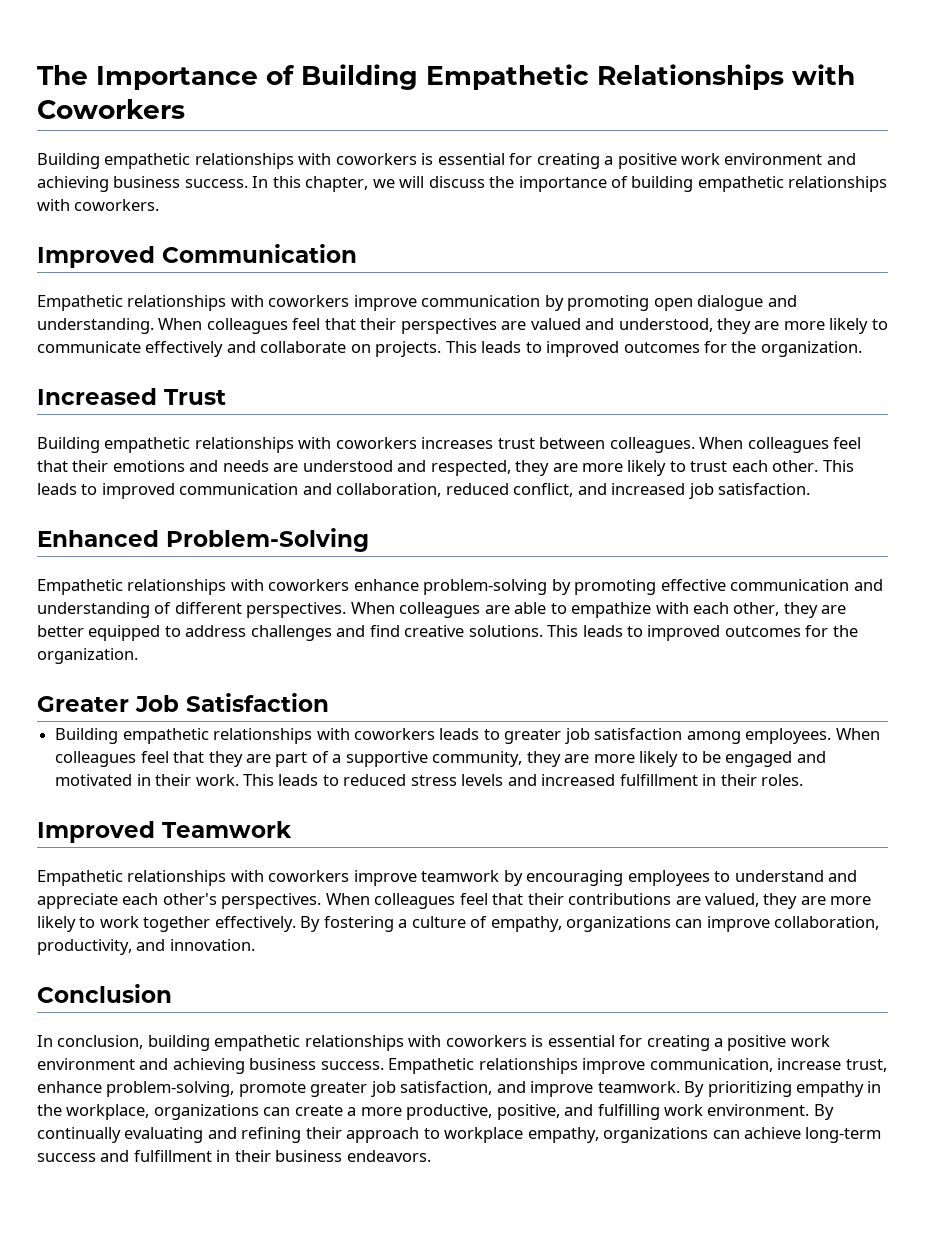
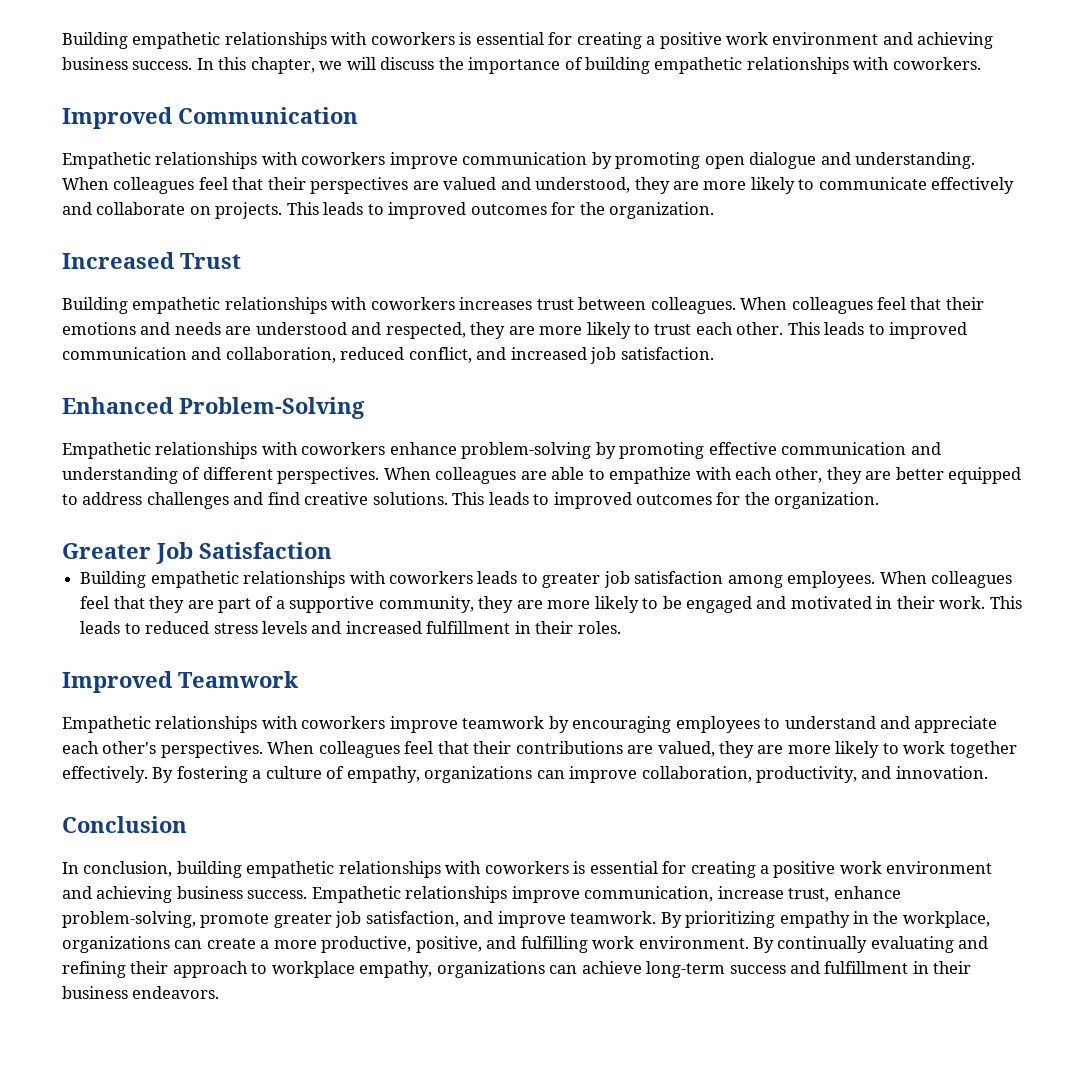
[37,64,855,90] [37,99,185,119] The Importance of Building Empathetic Relationships with Coworkers // -> (62, 40) none

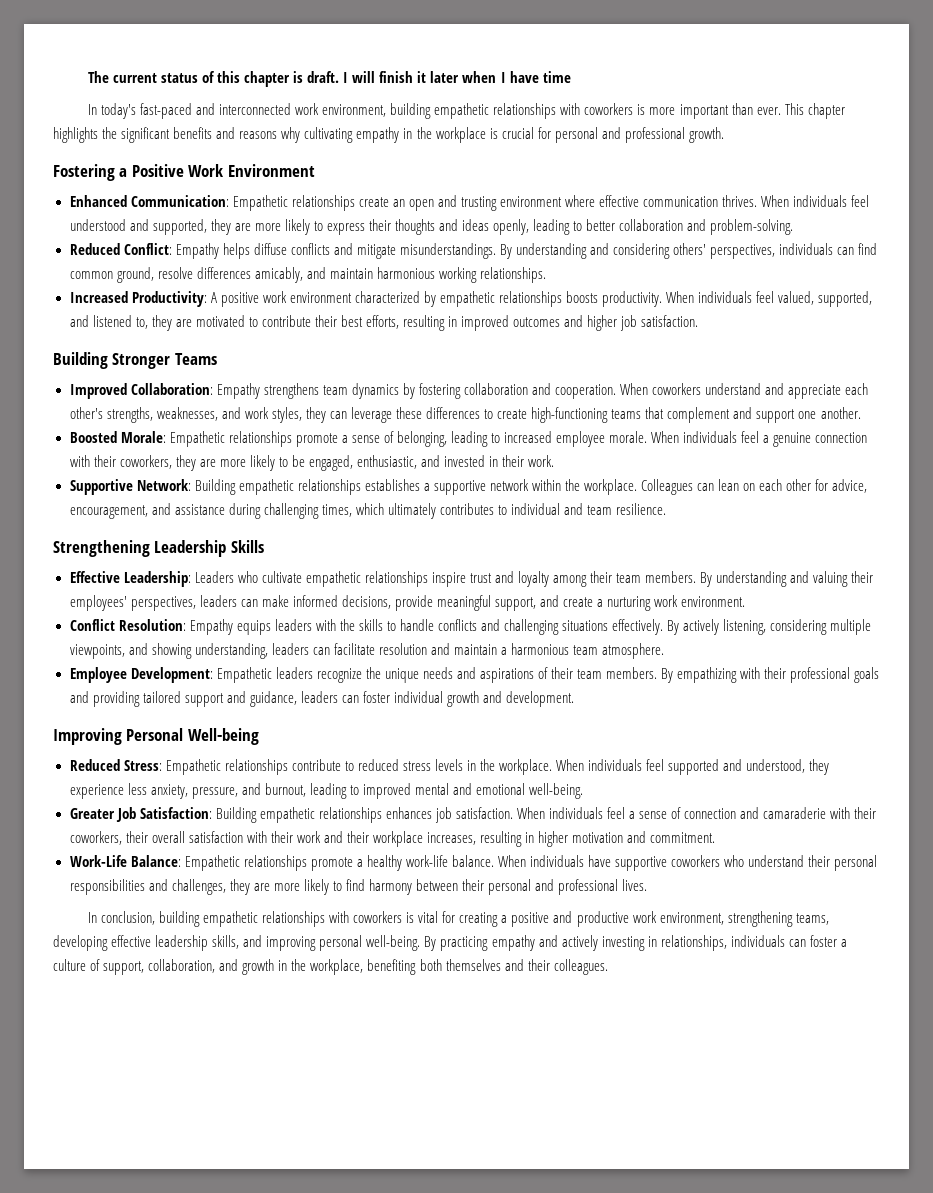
[62,32,994,49] [62,57,981,74] [62,107,358,129] [62,152,976,169] [62,177,1015,194] [62,202,715,219] [62,252,241,269] [62,297,984,314] [62,322,968,339] [62,347,714,364] [62,397,365,419] [62,442,941,459] [62,467,1022,484] [62,492,880,509] [62,542,332,564] [80,571,1013,588] [80,596,474,613] Building empathetic relationships with coworkers is essential for creating a positive work environment and achieving business success. In this chapter, we will discuss the importance of building empathetic relationships with coworkers. // Improved Communication // Empathetic relationships with coworkers improve communication by promoting open dialogue and understanding. When colleagues feel that their perspectives are valued and understood, they are more likely to communicate effectively and collaborate on projects. This leads to improved outcomes for the organization. // Increased Trust // Building empathetic relationships with coworkers increases trust between colleagues. When colleagues feel that their emotions and needs are understood and respected, they are more likely to trust each other. This leads to improved communication and collaboration, reduced conflict, and increased job satisfaction. // Enhanced Problem-Solving // Empathetic relationships with coworkers enhance problem-solving by promoting effective communication and understanding of different perspectives. When colleagues are able to empathize with each other, they are better equipped to address challenges and find creative solutions. This leads to improved outcomes for the organization. // Greater Job Satisfaction // Building empathetic relationships with coworkers leads to greater job satisfaction among employees. When colleagues feel that they are part of a supportive community, -> [87,71,571,87] [87,103,845,119] [53,127,724,143] [53,164,315,181] [69,195,870,211] [69,219,794,235] [69,243,878,259] [69,267,546,283] [69,291,873,307] [69,315,699,331] [53,352,217,369] [69,383,869,399] [69,407,861,423] [69,431,868,447] [69,455,172,469] The current status of this chapter is draft. I will finish it later when I have time // In today's fast-paced and interconnected work environment, building empathetic relationships with coworkers is more important than ever. This chapter highlights the significant benefits and reasons why cultivating empathy in the workplace is crucial for personal and professional growth. // Fostering a Positive Work Environment // Enhanced Communication: Empathetic relationships create an open and trusting environment where effective communication thrives. When individuals feel understood and supported, they are more likely to express their thoughts and ideas openly, leading to better collaboration and problem-solving. // Reduced Conflict: Empathy helps diffuse conflicts and mitigate misunderstandings. By understanding and considering others' perspectives, individuals can find common ground, resolve differences amicably, and maintain harmonious working relationships. // Increased Productivity: A positive work environment characterized by empathetic relationships boosts productivity. When individuals feel valued, supported, and listened to, they are motivated to contribute their best efforts, resulting in improved outcomes and higher job satisfaction. // Building Stronger Teams // Improved Collaboration: Empathy strengthens team dynamics by fostering collaboration and cooperation. When coworkers understand and appreciate each other's strengths, weaknesses, and work styles, they can leverage these differences to create high-functioning teams that complement and support one another. // Boosted Morale: Empathetic relationships promote a sense of belonging, leading to increased employee morale. When individuals feel a genuine connection with their coworkers,
[685,596,872,613] engaged and motivated -> [308,455,486,471] engaged, enthusiastic, and invested
[989,596,1022,609] [80,621,621,634] [62,671,298,693] [62,716,998,733] [62,741,1017,758] [62,766,988,783] [62,816,187,833] This leads to reduced stress levels and increased fulfillment in their roles. // Improved Teamwork // Empathetic relationships with coworkers improve teamwork by encouraging employees to understand and appreciate each other's perspectives. When colleagues feel that their contributions are valued, they are more likely to work together effectively. By fostering a culture of empathy, organizations can improve collaboration, productivity, and innovation. // Conclusion -> [69,479,868,495] [69,503,667,519] [53,540,264,557] [69,571,874,587] [69,595,746,611] [69,619,872,635] [69,643,665,659] [69,667,880,683] [69,691,575,707] [53,728,259,745] [69,759,830,775] [69,783,584,799] [69,807,877,823] [69,831,716,847] [69,855,878,871] [69,879,648,895] // Supportive Network: Building empathetic relationships establishes a supportive network within the workplace. Colleagues can lean on each other for advice, encouragement, and assistance during challenging times, which ultimately contributes to individual and team resilience. // Strengthening Leadership Skills // Effective Leadership: Leaders who cultivate empathetic relationships inspire trust and loyalty among their team members. By understanding and valuing their employees' perspectives, leaders can make informed decisions, provide meaningful support, and create a nurturing work environment. // Conflict Resolution: Empathy equips leaders with the skills to handle conflicts and challenging situations effectively. By actively listening, considering multiple viewpoints, and showing understanding, leaders can facilitate resolution and maintain a harmonious team atmosphere. // Employee Development: Empathetic leaders recognize the unique needs and aspirations of their team members. By empathizing with their professional goals and providing tailored support and guidance, leaders can foster individual growth and development. // Improving Personal Well-being // Reduced Stress: Empathetic relationships contribute to reduced stress levels in the workplace. When individuals feel supported and understood, they experience less anxiety, pressure, and burnout, leading to improved mental and emotional well-being. // Greater Job Satisfaction: Building empathetic relationships enhances job satisfaction. When individuals feel a sense of connection and camaraderie with their coworkers, their overall satisfaction with their work and their workplace increases, resulting in higher motivation and commitment. // Work-Life Balance: Empathetic relationships promote a healthy work-life balance. When individuals have supportive coworkers who understand their personal responsibilities and challenges, they are more likely to find harmony between their personal and professional lives.
[589,861,993,878] [62,886,901,903] [62,911,990,928] [62,936,989,953] [62,961,972,978] [62,986,220,999] essential for creating a positive work environment and achieving business success. Empathetic relationships improve communication, increase trust, enhance problem-solving, promote greater job satisfaction, and improve teamwork. By prioritizing empathy in the workplace, organizations can create a more productive, positive, and fulfilling work environment. By continually evaluating and refining their approach to workplace empathy, organizations can achieve long-term success and fulfillment in their business endeavors. -> [418,911,829,927] [53,935,847,951] [53,959,608,975] vital for creating a positive and productive work environment, strengthening teams, developing effective leadership skills, and improving personal well-being. By practicing empathy and actively investing in relationships, individuals can foster a culture of support, collaboration, and growth in the workplace, benefiting both themselves and their colleagues.

